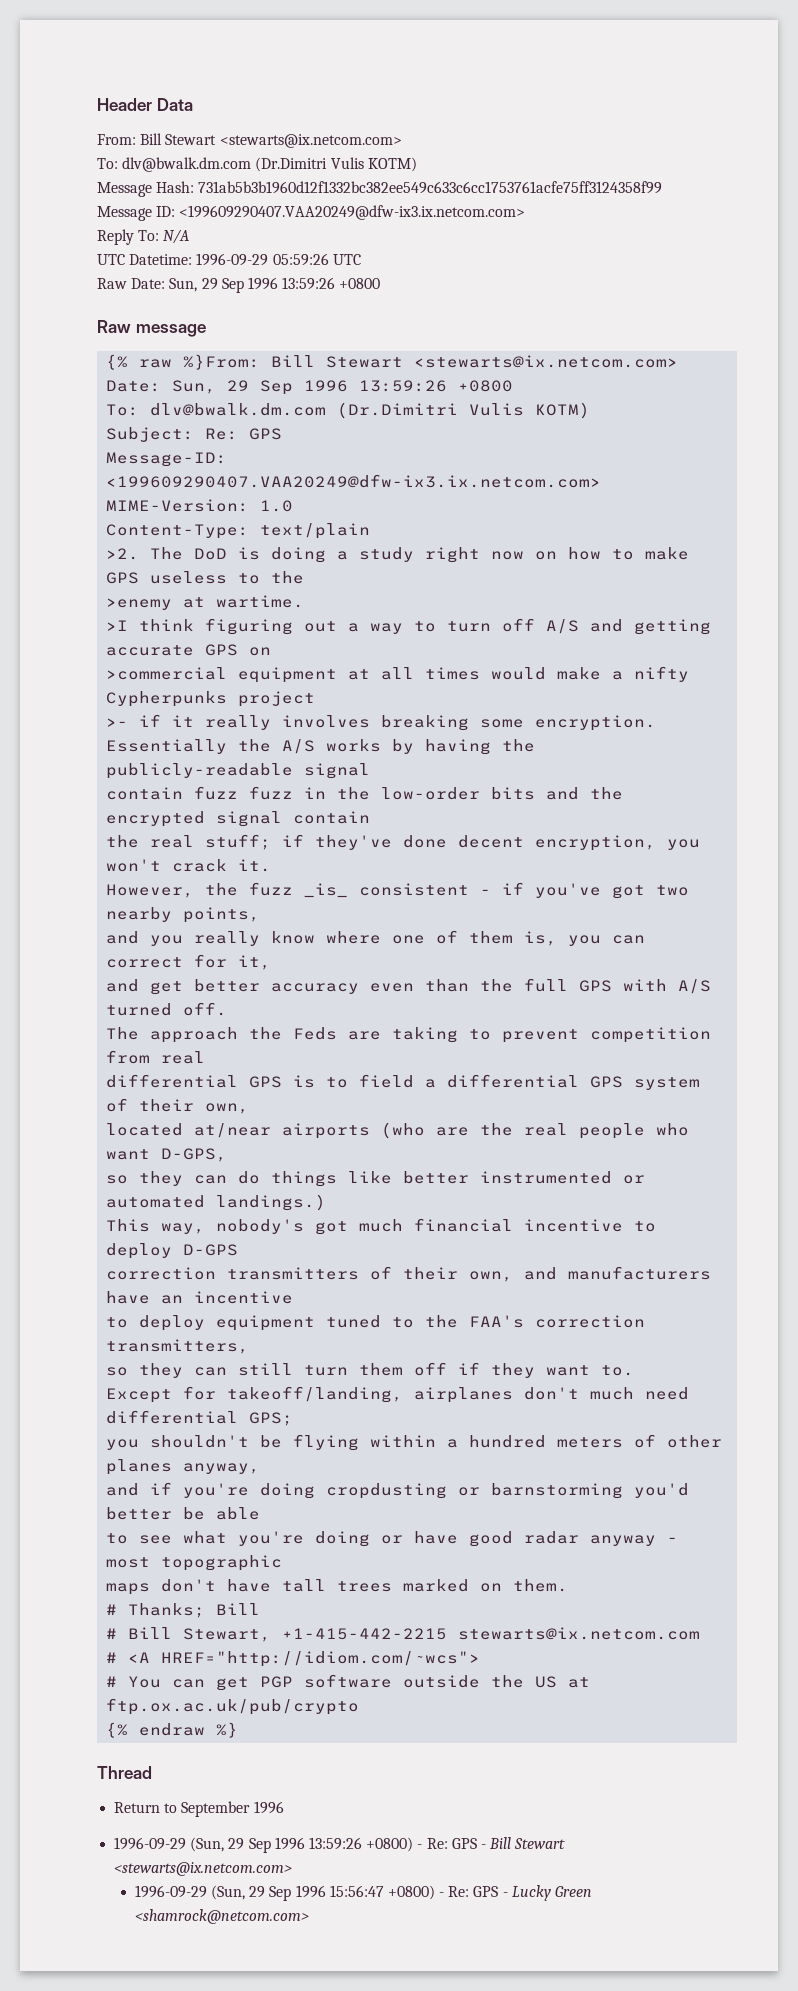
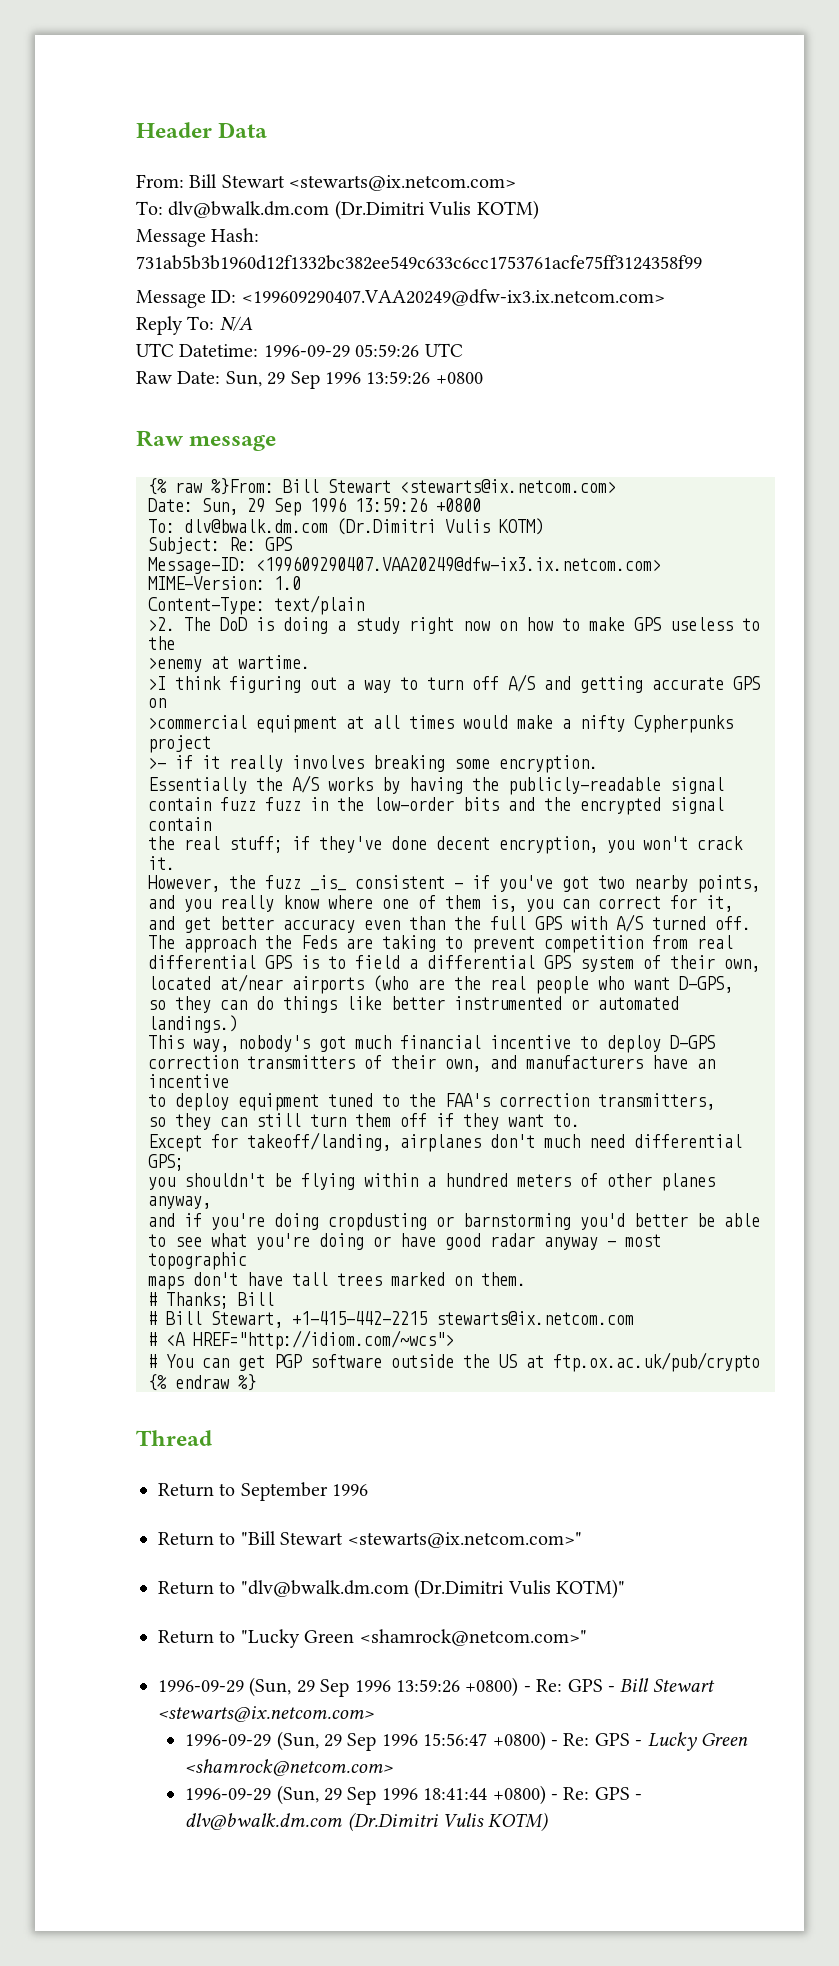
(284, 1807) none -> [158,1531,582,1548] [158,1579,625,1599] [158,1629,587,1648] // Return to "Bill Stewart <stewarts@ix.netcom.com>" // Return to "dlv@bwalk.dm.com (Dr.Dimitri Vulis KOTM)" // Return to "Lucky Green <shamrock@netcom.com>"
(309, 1916) none -> [185,1785,643,1805] [185,1812,549,1832] // 1996-09-29 (Sun, 29 Sep 1996 18:41:44 +0800) - Re: GPS - dlv@bwalk.dm.com (Dr.Dimitri Vulis KOTM)

